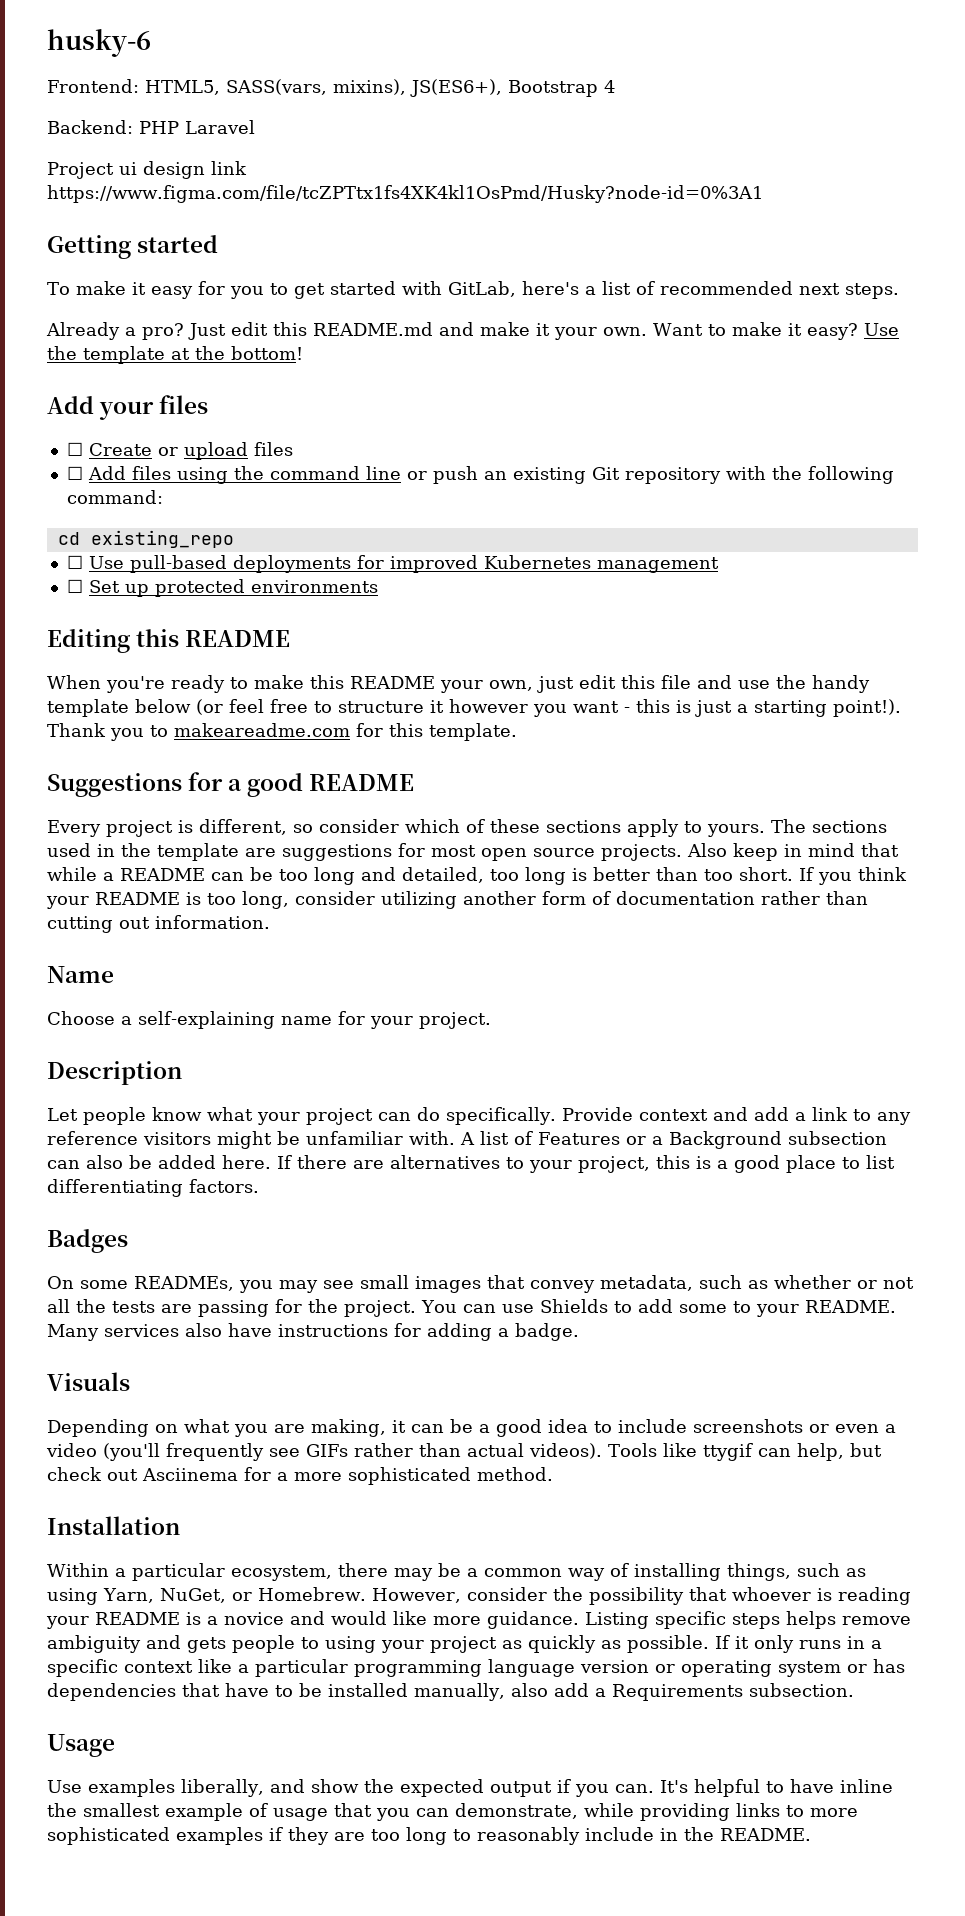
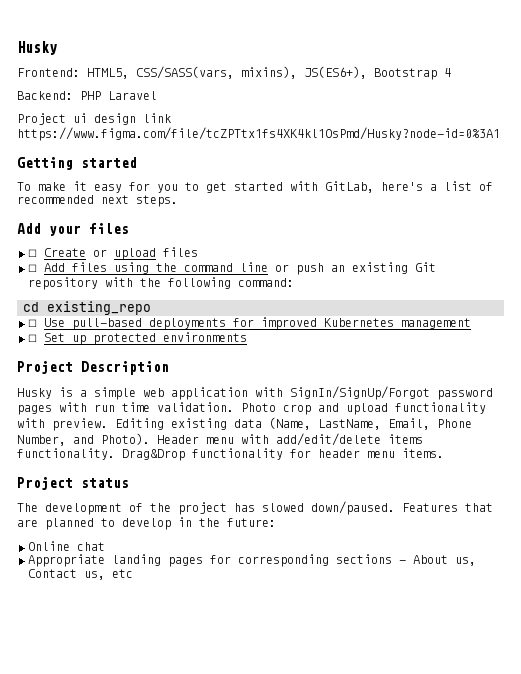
[47,29,151,57] husky-6 -> [17,41,57,55] Husky
[226,79,327,95] SASS(vars, -> [136,66,234,79] CSS/SASS(vars,
[46,322,899,340] [47,346,303,364] // Already a pro? Just edit this README.md and make it your own. Want to make it easy? Use the template at the bottom! -> (178, 201) none
[47,629,291,653] [47,675,870,693] [47,699,901,717] [47,723,517,741] [47,772,415,797] [47,819,887,837] [47,843,899,861] [47,867,907,885] [46,891,868,909] [47,915,270,933] [47,966,114,983] [47,1011,491,1029] [47,1061,182,1085] [47,1107,911,1125] [47,1131,887,1149] [47,1155,895,1173] [47,1179,259,1197] [47,1229,128,1253] [47,1275,914,1293] [47,1299,896,1317] [47,1323,579,1341] [47,1372,130,1391] [47,1419,896,1437] [46,1443,882,1461] [47,1467,553,1485] [47,1516,180,1535] [47,1563,866,1581] [47,1587,911,1605] [46,1611,911,1629] [47,1635,882,1653] [47,1659,905,1677] [47,1683,854,1701] [47,1734,115,1757] [47,1779,893,1797] [47,1803,858,1821] [47,1827,811,1845] Editing this README // When you're ready to make this README your own, just edit this file and use the handy template below (or feel free to structure it however you want - this is just a starting point!). Thank you to makeareadme.com for this template. // Suggestions for a good README // Every project is different, so consider which of these sections apply to yours. The sections used in the template are suggestions for most open source projects. Also keep in mind that while a README can be too long and detailed, too long is better than too short. If you think your README is too long, consider utilizing another form of documentation rather than cutting out information. // Name // Choose a self-explaining name for your project. // Description // Let people know what your project can do specifically. Provide context and add a link to any reference visitors might be unfamiliar with. A list of Features or a Background subsection can also be added here. If there are alternatives to your project, this is a good place to list differentiating factors. // Badges // On some READMEs, you may see small images that convey metadata, such as whether or not all the tests are passing for the project. You can use Shields to add some to your README. Many services also have instructions for adding a badge. // Visuals // Depending on what you are making, it can be a good idea to include screenshots or even a video (you'll frequently see GIFs rather than actual videos). Tools like ttygif can help, but check out Asciinema for a more sophisticated method. // Installation // Within a particular ecosystem, there may be a common way of installing things, such as using Yarn, NuGet, or Homebrew. However, consider the possibility that whoever is reading your README is a novice and would like more guidance. Listing specific steps helps remove ambiguity and gets people to using your project as quickly as possible. If it only runs in a specific context like a particular programming language version or operating system or has dependencies that have to be installed manually, also add a Requirements subsection. // Usage // Use examples liberally, and show the expected output if you can. It's helpful to have inline the smallest example of usage that you can demonstrate, while providing links to more sophisticated examples if they are too long to reasonably include in the README. -> [17,361,169,375] [17,386,493,400] [17,402,486,415] [17,417,472,431] [17,433,423,446] [17,448,444,461] [17,477,129,490] [17,501,493,515] [17,517,276,530] [28,541,105,551] [28,554,476,567] [28,569,133,580] Project Description // Husky is a simple web application with SignIn/SignUp/Forgot password pages with run time validation. Photo crop and upload functionality with preview. Editing existing data (Name, LastName, Email, Phone Number, and Photo). Header menu with add/edit/delete items functionality. Drag&Drop functionality for header menu items. // Project status // The development of the project has slowed down/paused. Features that are planned to develop in the future: // Online chat // Appropriate landing pages for corresponding sections - About us, Contact us, etc

